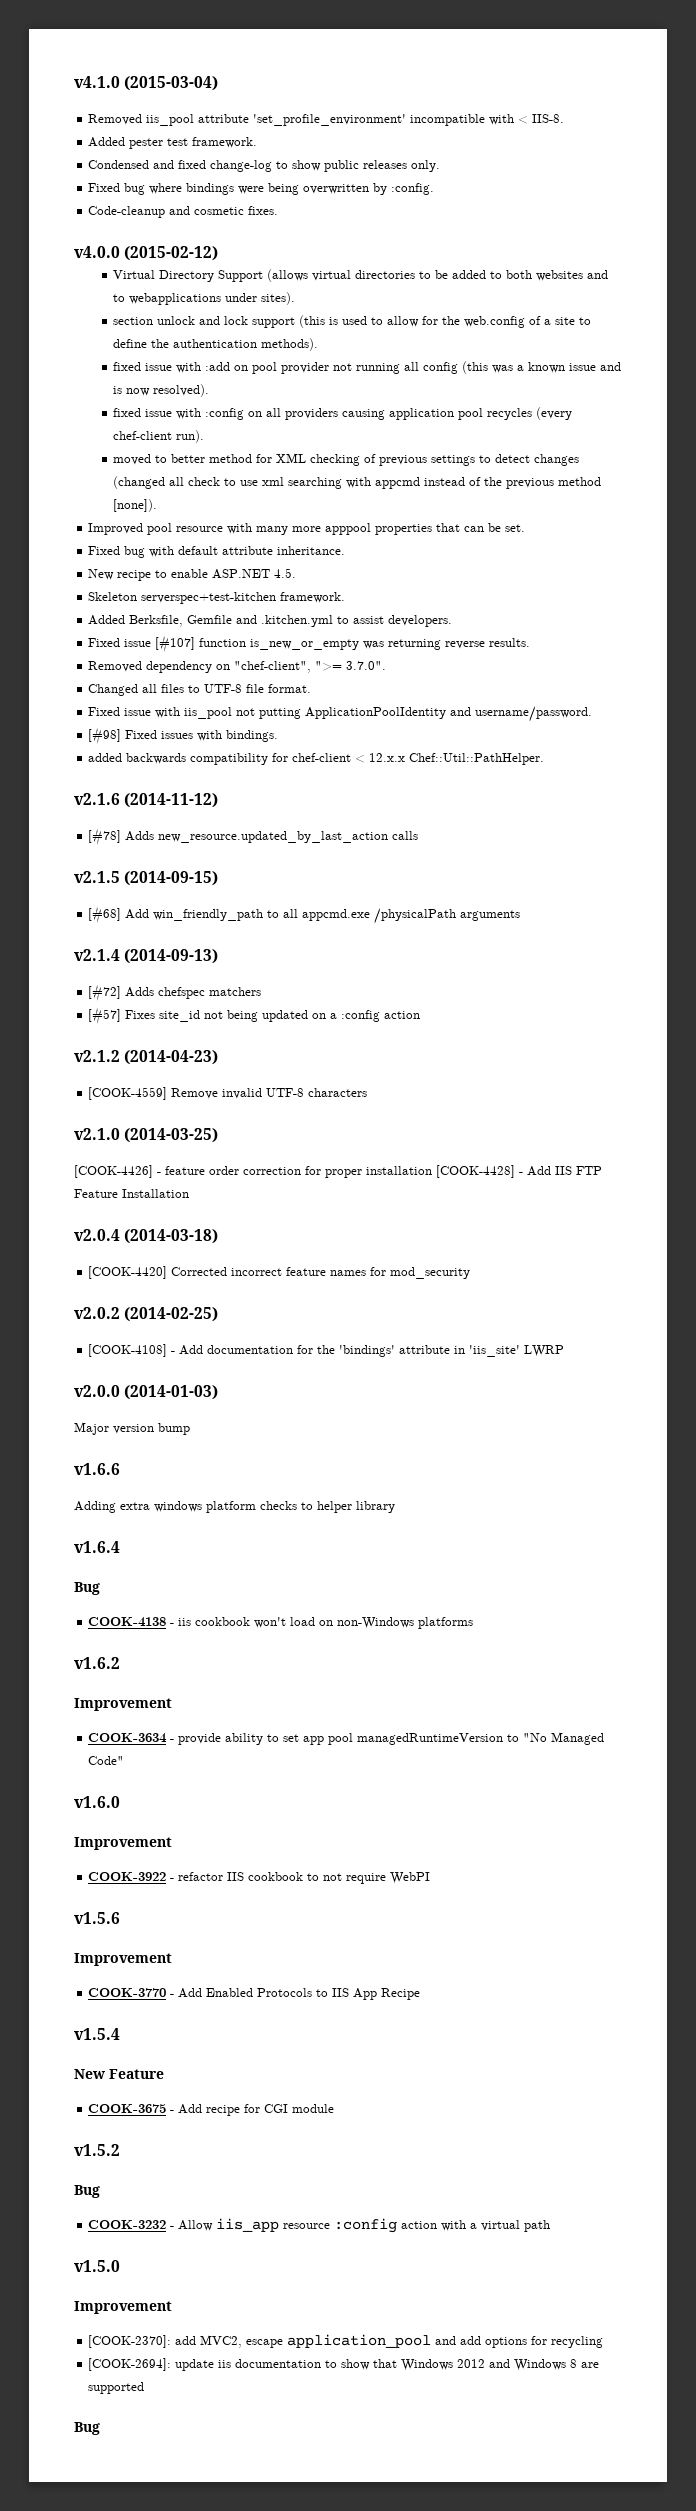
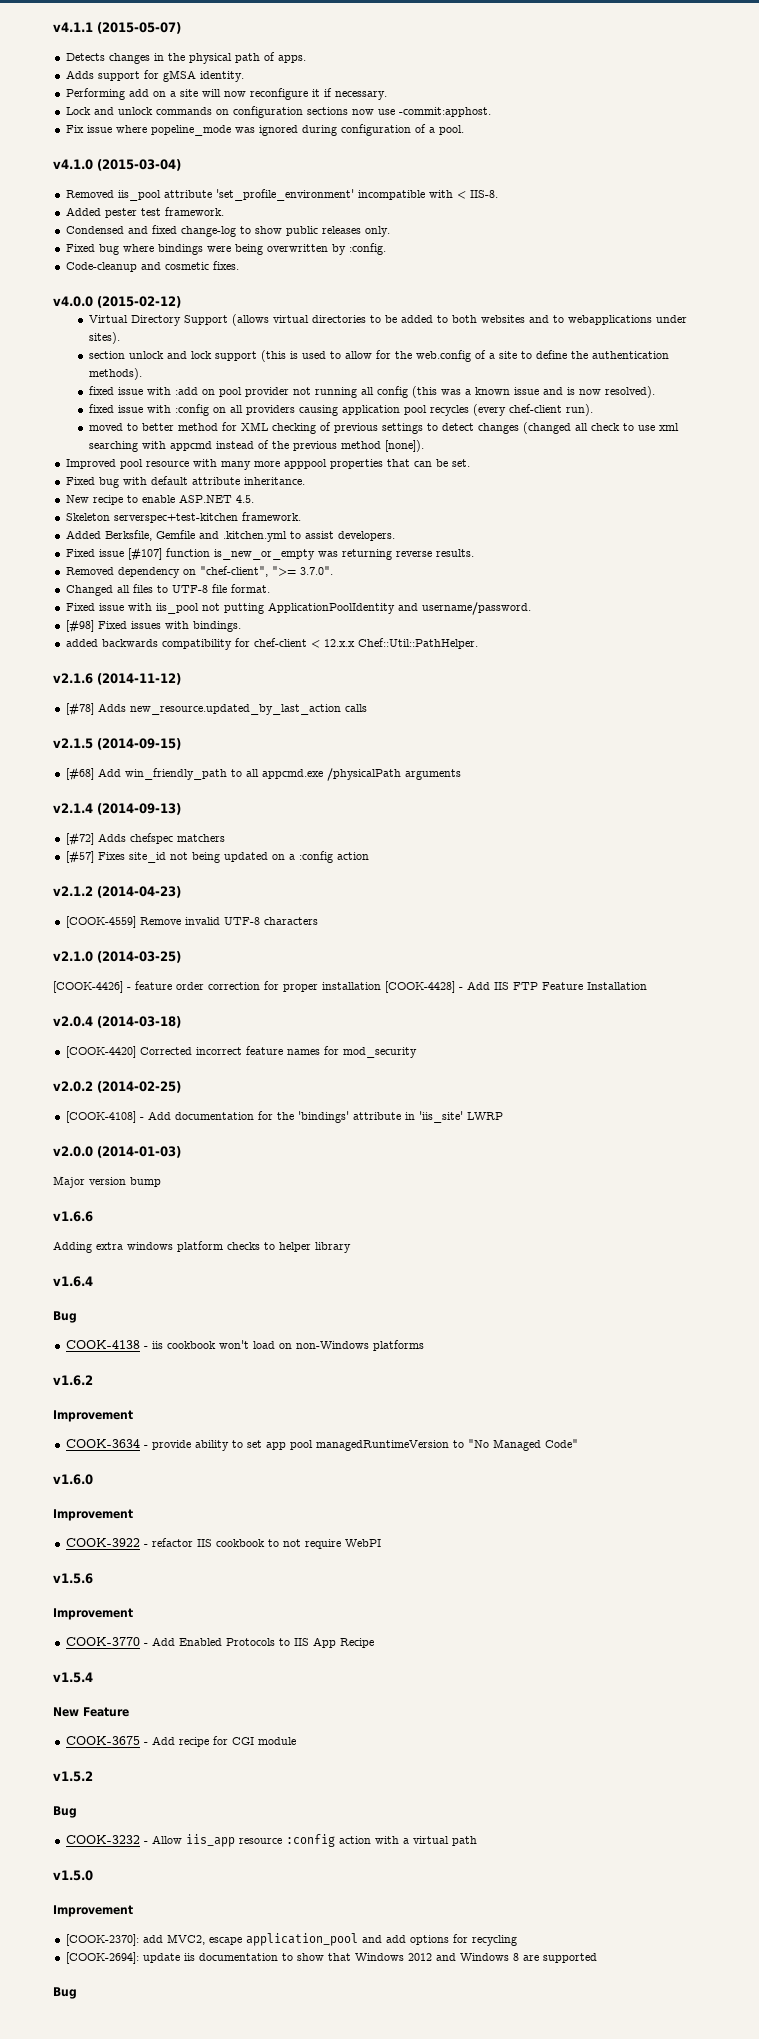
(74, 82) none -> [53,22,181,34] [65,52,306,64] [65,70,244,82] [65,88,387,100] [65,106,491,118] [65,124,464,136] v4.1.1 (2015-05-07) // Detects changes in the physical path of apps. // Adds support for gMSA identity. // Performing add on a site will now reconfigure it if necessary. // Lock and unlock commands on configuration sections now use -commit:apphost. // Fix issue where popeline_mode was ignored during configuration of a pool. //

